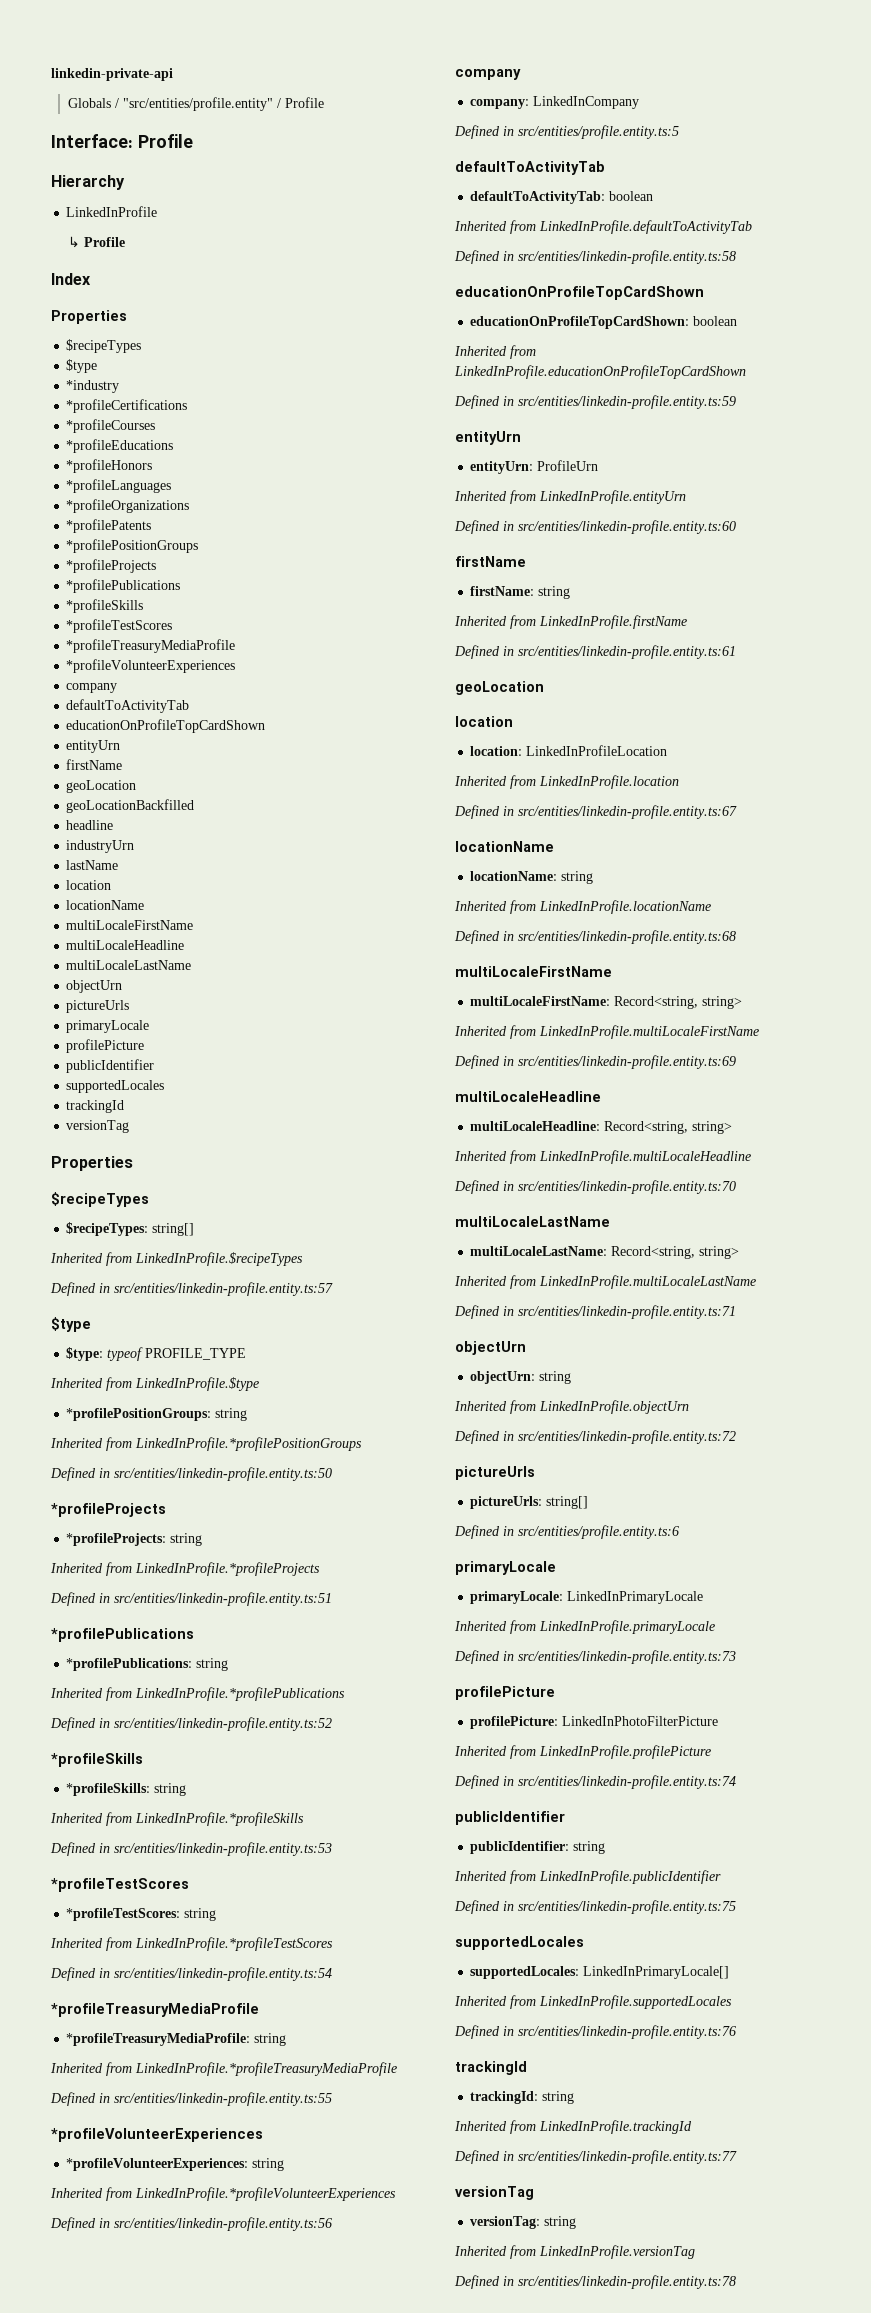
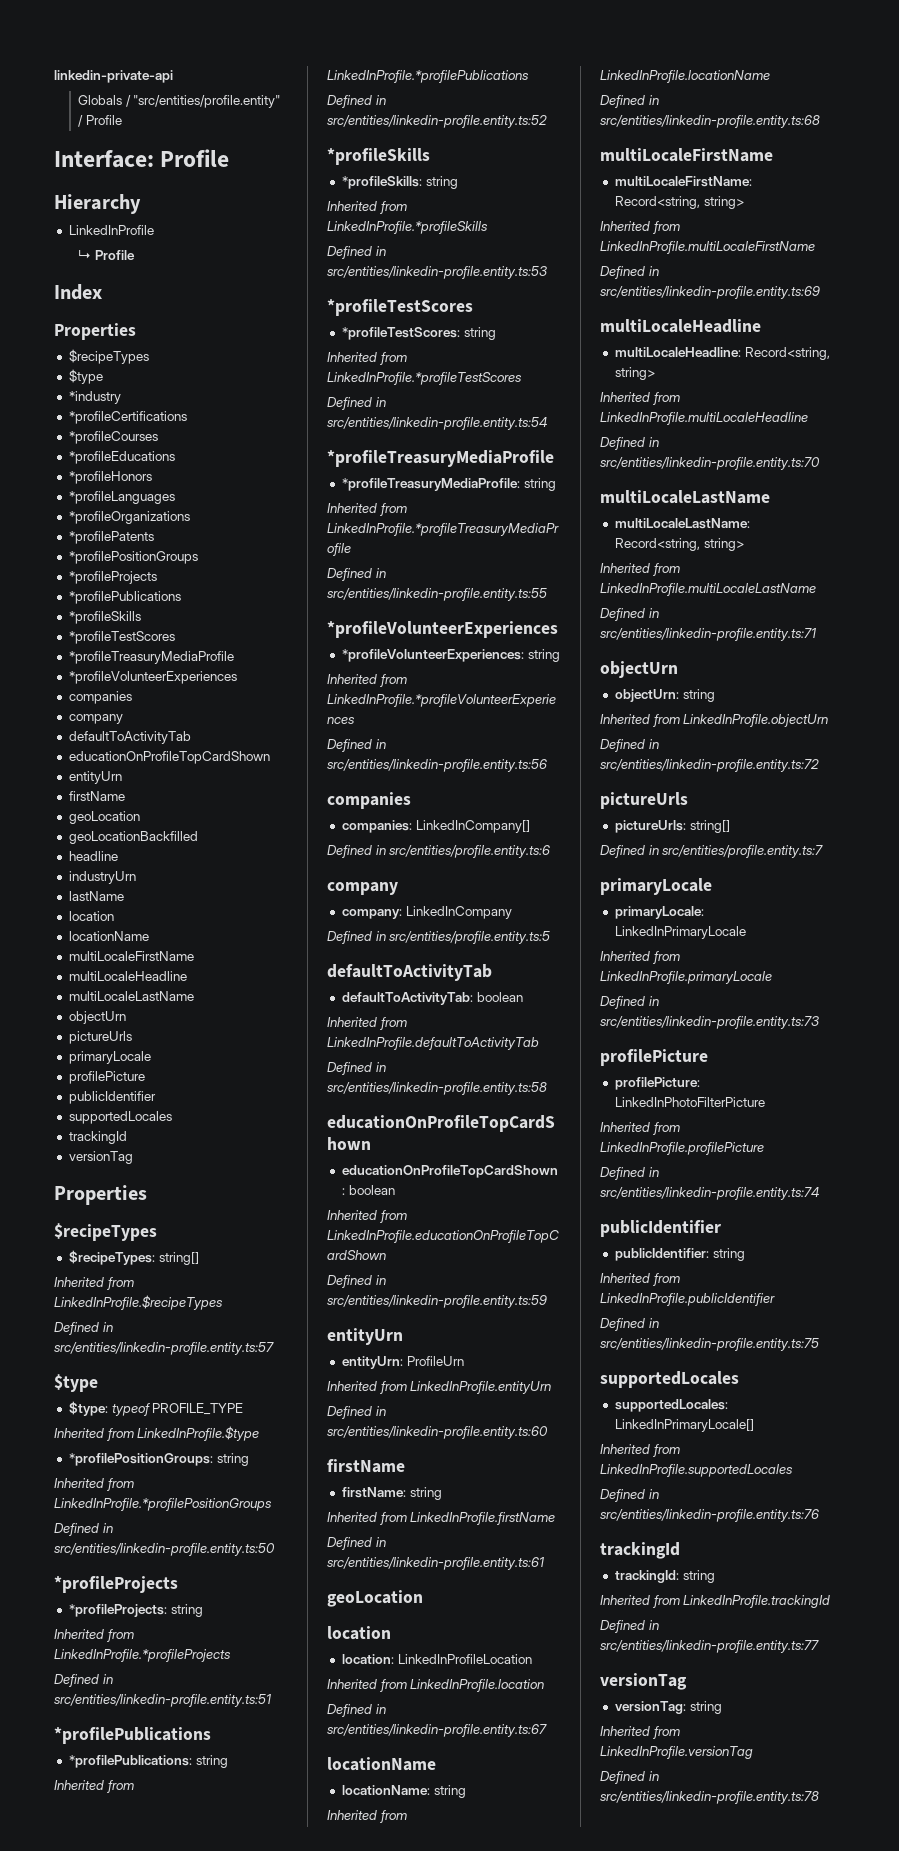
(236, 666) none -> [68,691,132,704] // companies
(332, 2224) none -> [327,792,411,809] [341,820,530,833] [327,845,551,858] // companies // companies: LinkedInCompany[] // Defined in src/entities/profile.entity.ts:6
[518,1525,679,1539] src/entities/profile.entity.ts:6 -> [662,845,824,858] src/entities/profile.entity.ts:7

